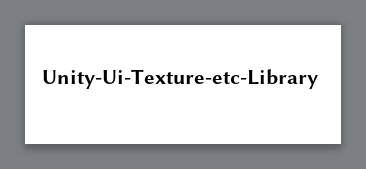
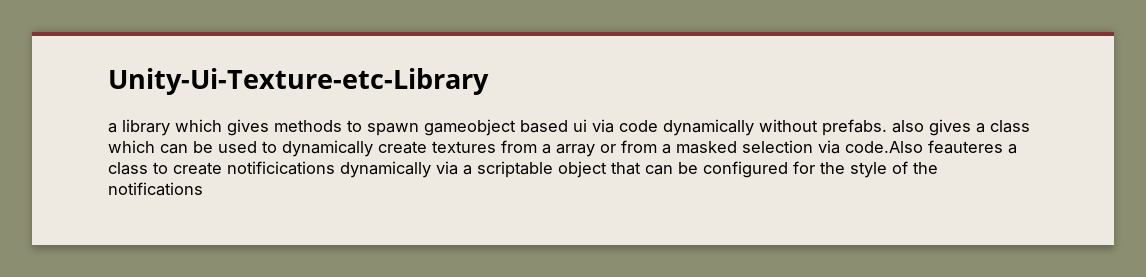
(318, 79) none -> [108,119,1030,136] [108,140,1017,157] [108,161,938,178] [108,182,203,196] // a library which gives methods to spawn gameobject based ui via code dynamically without prefabs. also gives a class which can be used to dynamically create textures from a array or from a masked selection via code.Also feauteres a class to create notificications dynamically via a scriptable object that can be configured for the style of the notifications

